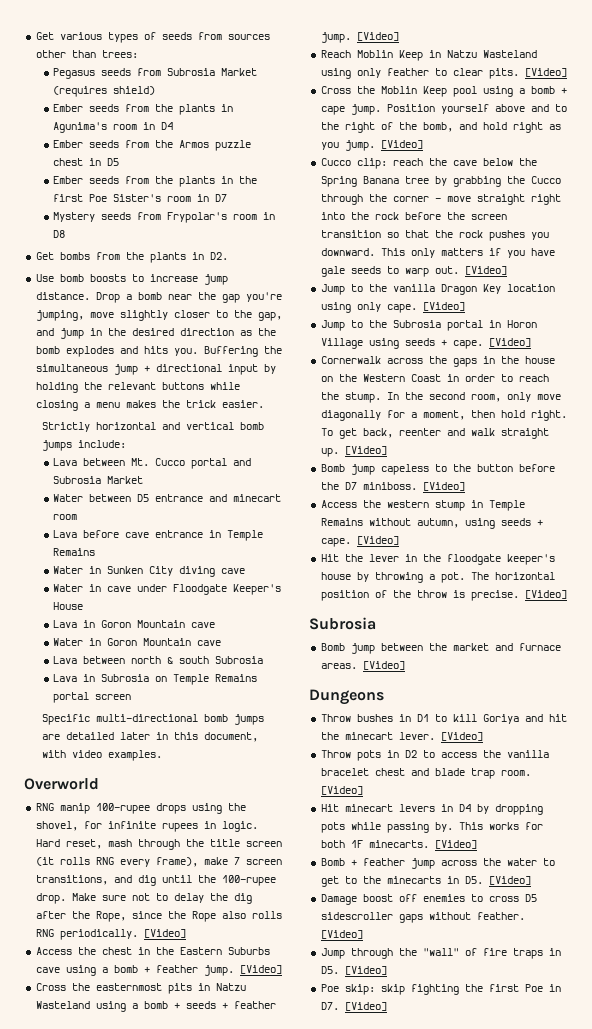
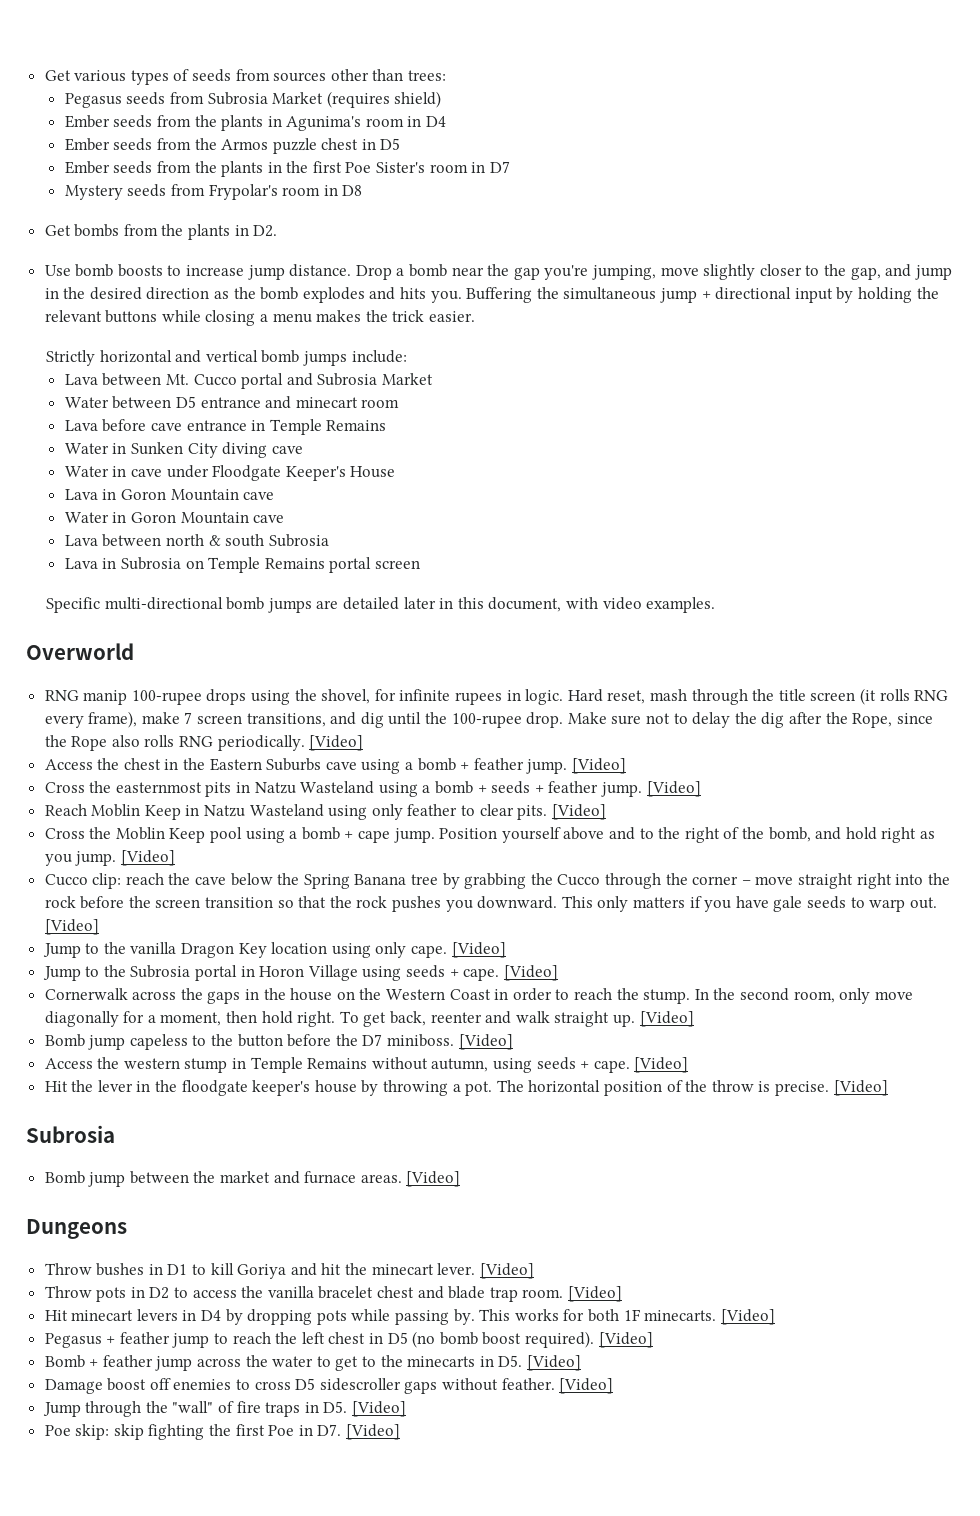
(477, 844) none -> [44,1331,653,1348] // Pegasus + feather jump to reach the left chest in D5 (no bomb boost required). [Video]

